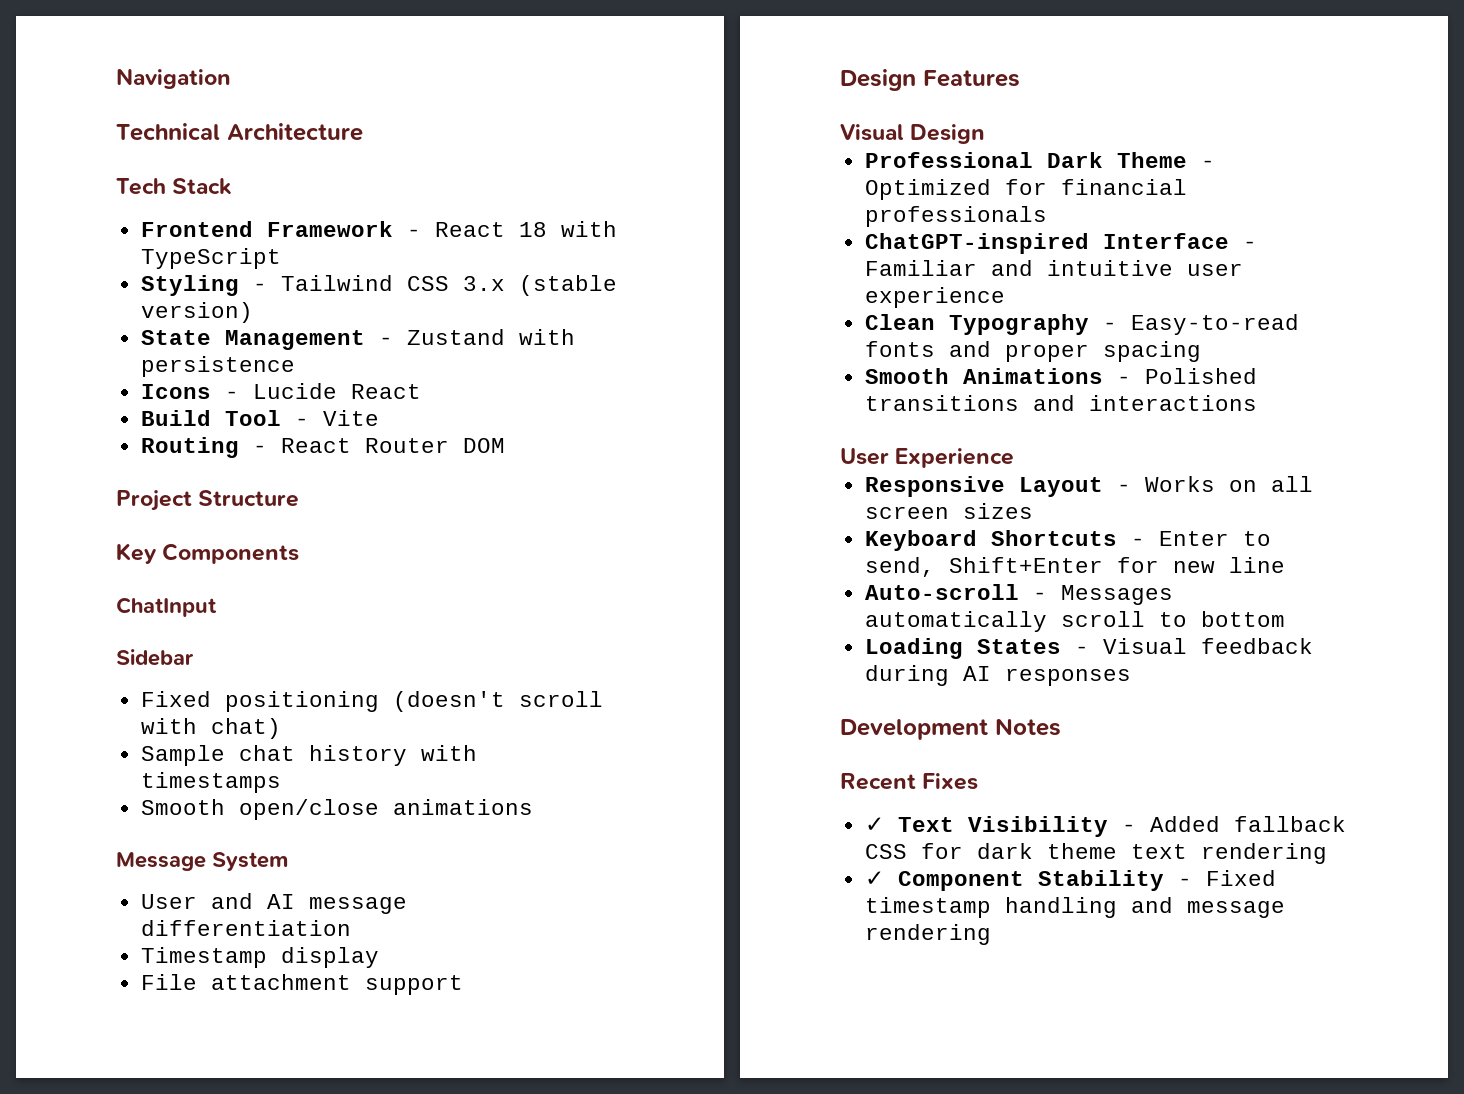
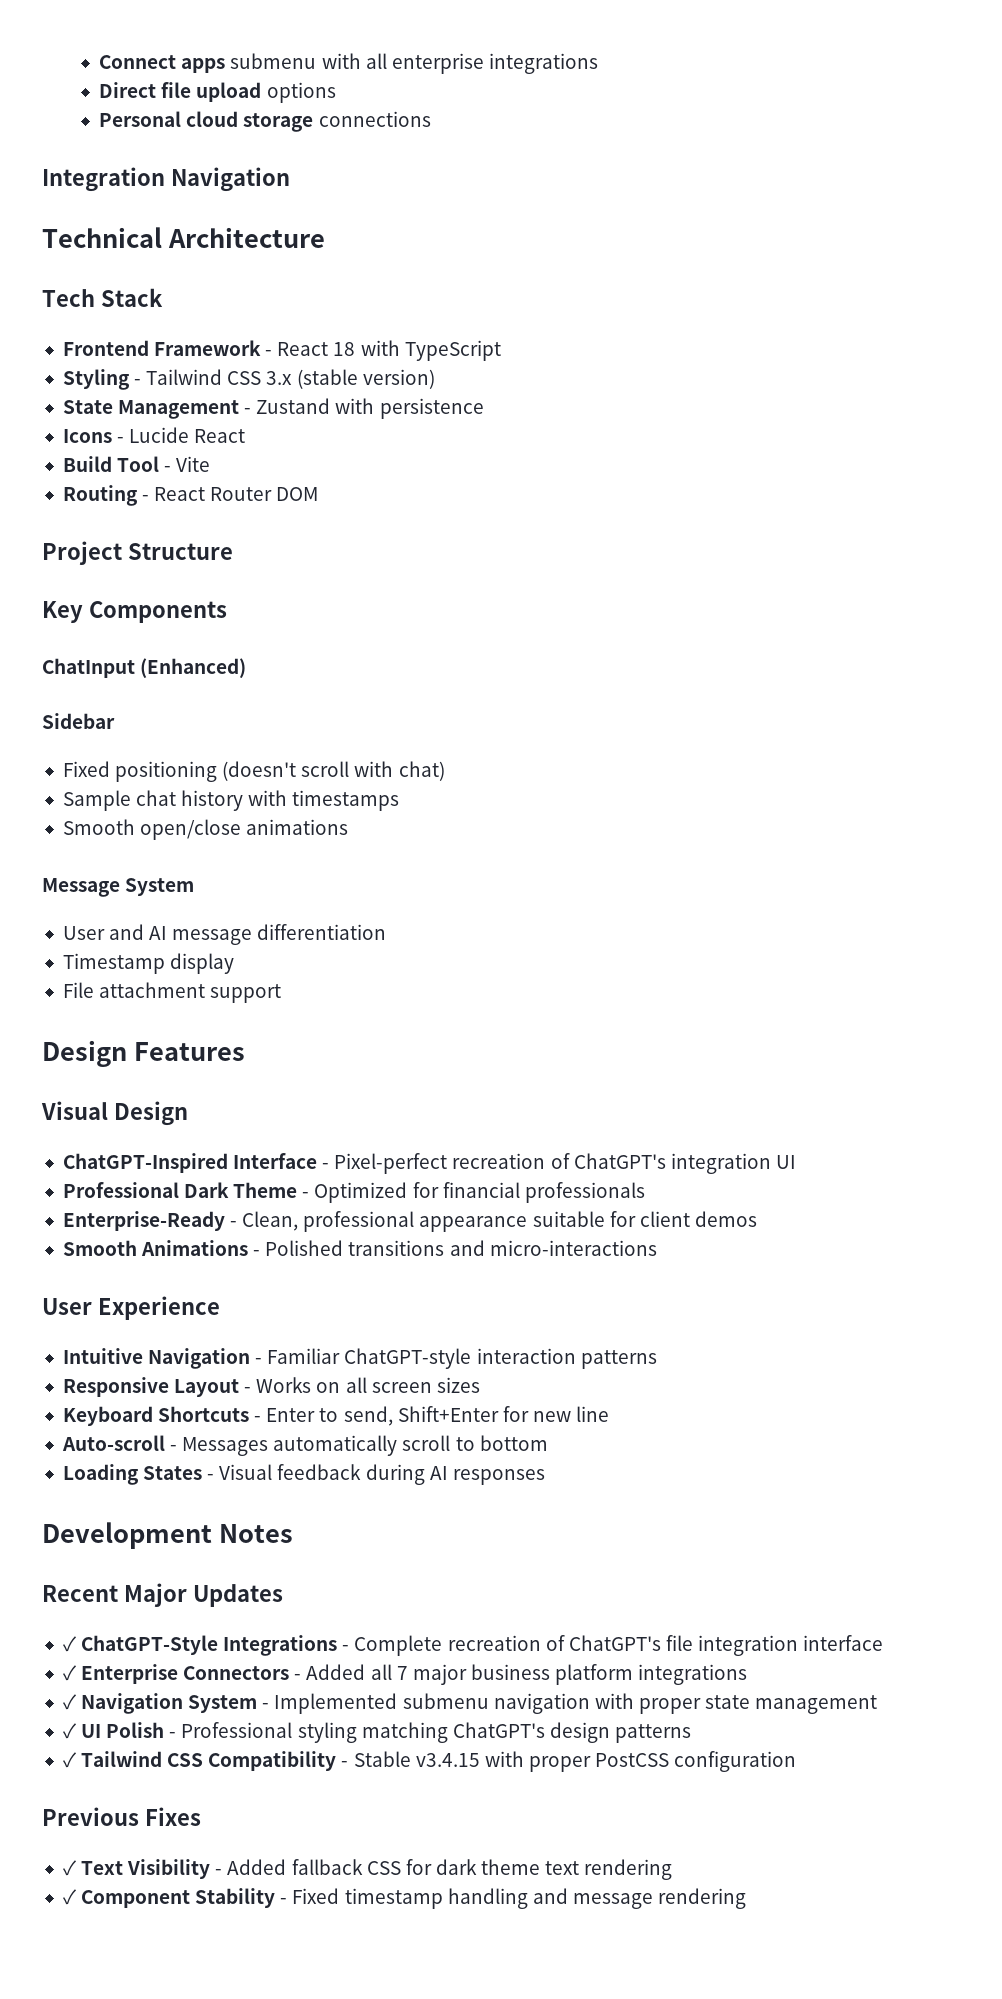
(116, 78) none -> [99,53,599,74] [99,82,336,103] [99,111,431,132] [42,167,165,192] Connect apps submenu with all enterprise integrations // Direct file upload options // Personal cloud storage connections // Integration
(217, 607) none -> [140,658,247,678] (Enhanced)
(986, 134) none -> [62,1153,796,1174] // ChatGPT-Inspired Interface - Pixel-perfect recreation of ChatGPT's integration UI
[864,233,1257,254] [864,260,1243,276] [864,287,1005,308] [864,314,1299,335] [864,341,1201,362] ChatGPT-inspired Interface - Familiar and intuitive user experience // Clean Typography - Easy-to-read fonts and proper spacing -> [62,1211,757,1232] Enterprise-Ready - Clean, professional appearance suitable for client demos
[1088,395,1257,411] interactions -> [489,1240,657,1256] micro-interactions
(1015, 458) none -> [62,1348,657,1369] // Intuitive Navigation - Familiar ChatGPT-style interaction patterns
(916, 781) none -> [123,1583,283,1607] [62,1635,884,1656] [62,1664,748,1685] [62,1693,878,1714] [62,1722,692,1743] [62,1751,797,1772] [42,1807,139,1826] Major Updates // ✓ ChatGPT-Style Integrations - Complete recreation of ChatGPT's file integration interface // ✓ Enterprise Connectors - Added all 7 major business platform integrations // ✓ Navigation System - Implemented submenu navigation with proper state management // ✓ UI Polish - Professional styling matching ChatGPT's design patterns // ✓ Tailwind CSS Compatibility - Stable v3.4.15 with proper PostCSS configuration // Previous

